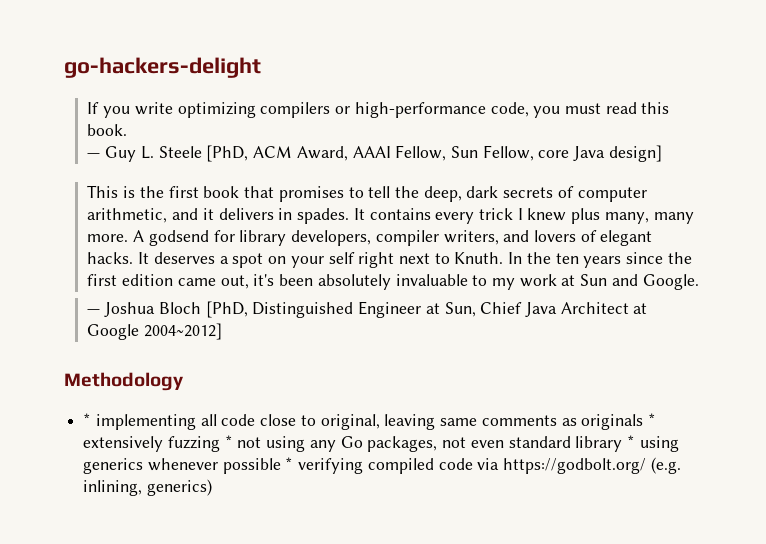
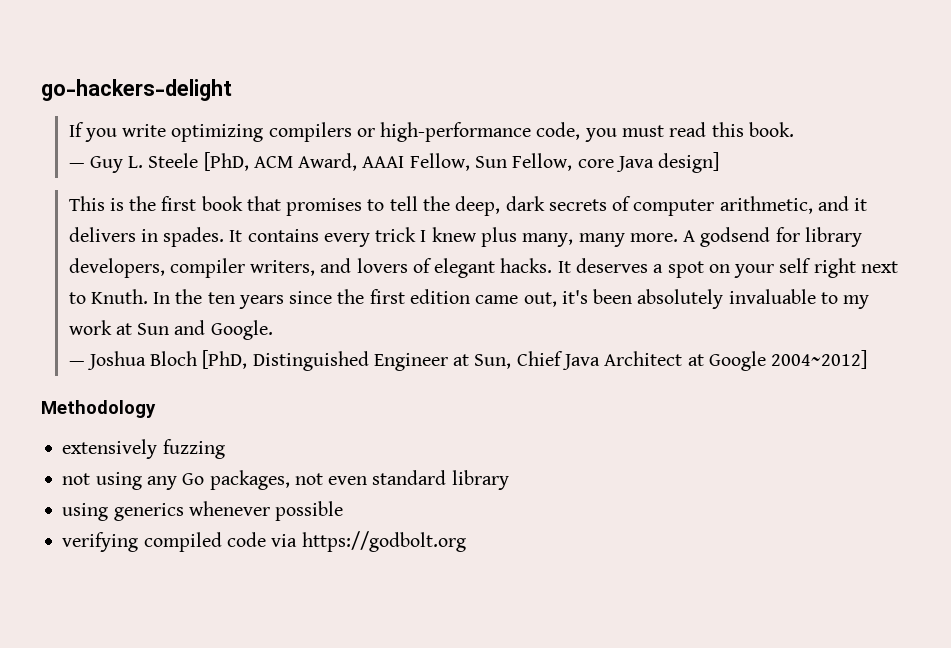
[83,413,656,430] * implementing all code close to original, leaving same comments as originals * -> (156, 409) none
[224,435,233,448] * -> (225, 449) //
[626,435,635,448] * -> (509, 480) //
[285,457,294,470] * -> (344, 511) //
[503,457,681,474] [83,479,212,496] https://godbolt.org/ (e.g. inlining, generics) -> [301,531,466,552] https://godbolt.org

